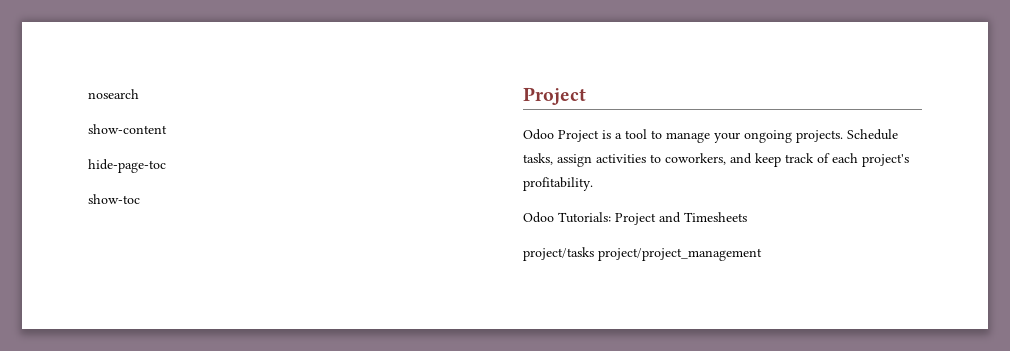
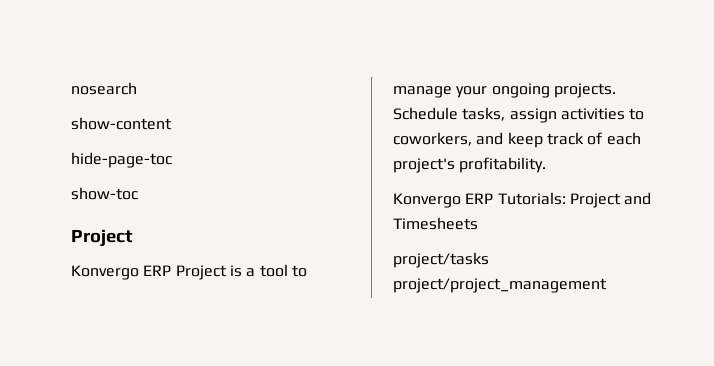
[523,129,554,140] Odoo -> [71,265,172,280] Konvergo ERP
[523,212,554,223] Odoo -> [393,193,494,208] Konvergo ERP

